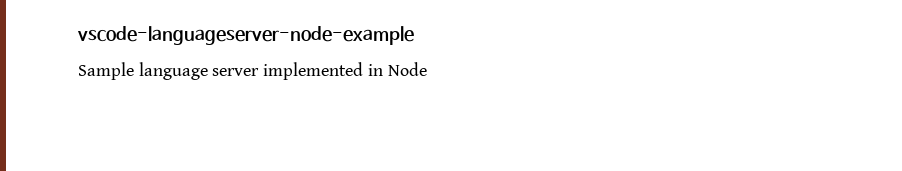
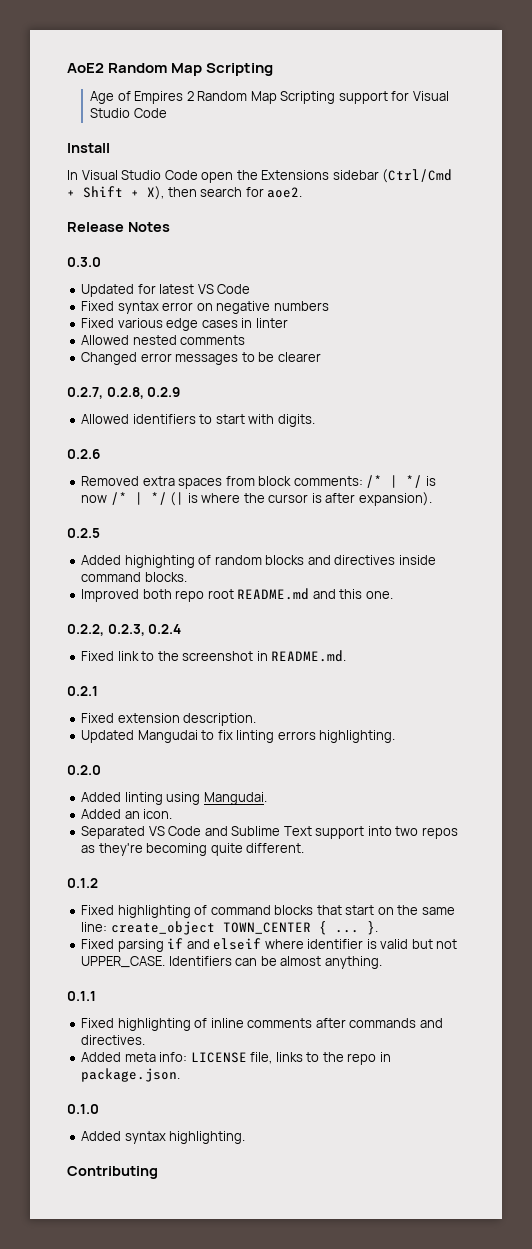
[77,26,414,45] [78,62,427,80] vscode-languageserver-node-example // Sample language server implemented in Node -> [67,63,274,76] [90,91,449,104] [90,108,167,118] [67,143,110,153] [67,169,453,183] [67,186,303,200] [67,222,170,232] [67,257,101,267] [81,284,251,297] [81,301,329,314] [81,318,288,331] [81,335,246,345] [81,352,321,365] [67,387,181,399] [81,414,315,427] [67,449,100,459] [81,475,436,489] [81,492,432,506] [67,528,100,538] [81,555,436,568] [81,572,187,582] [81,588,393,602] [67,624,182,636] [81,650,347,662] [67,686,98,696] [81,713,257,726] [81,730,396,743] [67,765,101,775] [81,792,267,805] [81,809,173,819] [81,826,458,839] [81,843,305,856] [67,878,98,888] [81,905,455,918] [81,921,378,935] [81,938,458,952] [81,956,382,969] [67,991,96,1001] [81,1018,443,1031] [81,1035,146,1045] [81,1052,391,1065] [81,1068,181,1082] [67,1104,99,1114] [81,1131,246,1144] [67,1166,158,1179] AoE2 Random Map Scripting // Age of Empires 2 Random Map Scripting support for Visual Studio Code // Install // In Visual Studio Code open the Extensions sidebar (Ctrl/Cmd + Shift + X), then search for aoe2. // Release Notes // 0.3.0 // Updated for latest VS Code // Fixed syntax error on negative numbers // Fixed various edge cases in linter // Allowed nested comments // Changed error messages to be clearer // 0.2.7, 0.2.8, 0.2.9 // Allowed identifiers to start with digits. // 0.2.6 // Removed extra spaces from block comments: /* | */ is now /* | */ (| is where the cursor is after expansion). // 0.2.5 // Added highighting of random blocks and directives inside command blocks. // Improved both repo root README.md and this one. // 0.2.2, 0.2.3, 0.2.4 // Fixed link to the screenshot in README.md. // 0.2.1 // Fixed extension description. // Updated Mangudai to fix linting errors highlighting. // 0.2.0 // Added linting using Mangudai. // Added an icon. // Separated VS Code and Sublime Text support into two repos as they're becoming quite different. // 0.1.2 // Fixed highlighting of command blocks that start on the same line: create_object TOWN_CENTER { ... }. // Fixed parsing if and elseif where identifier is valid but not UPPER_CASE. Identifiers can be almost anything. // 0.1.1 // Fixed highlighting of inline comments after commands and directives. // Added meta info: LICENSE file, links to the repo in package.json. // 0.1.0 // Added syntax highlighting. // Contributing

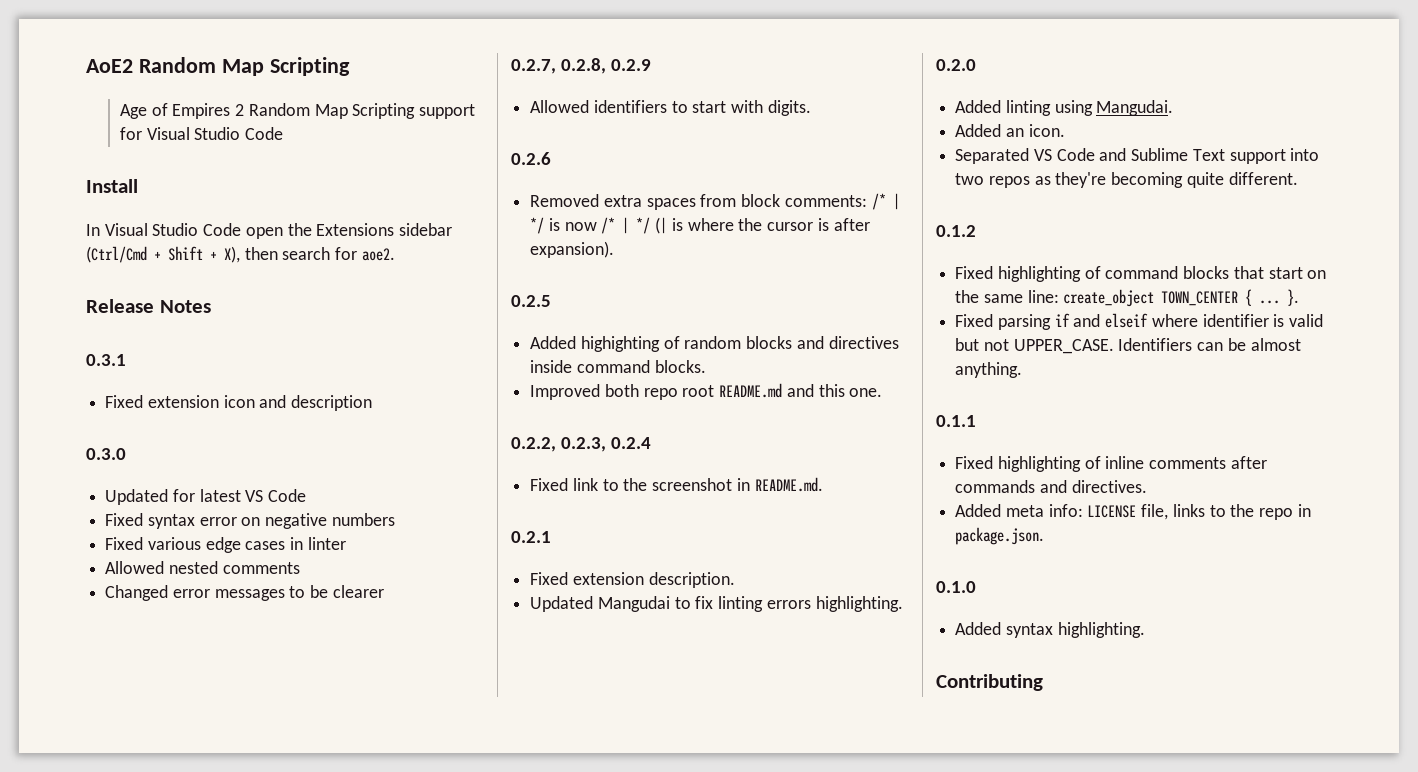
(170, 227) none -> [86,354,126,366] [105,395,373,411] // 0.3.1 // Fixed extension icon and description

